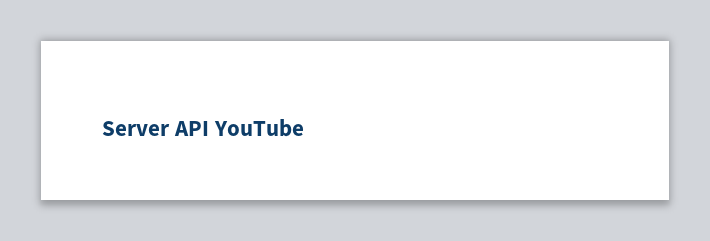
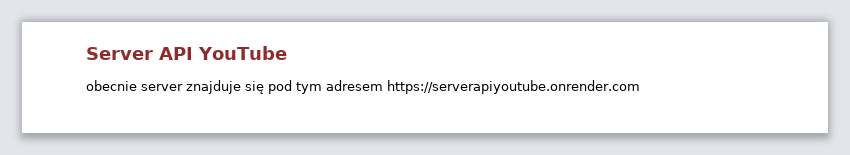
(305, 128) none -> [86,80,640,94] // obecnie server znajduje się pod tym adresem https://serverapiyoutube.onrender.com

